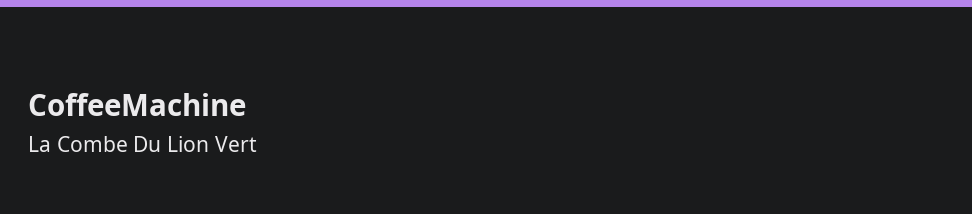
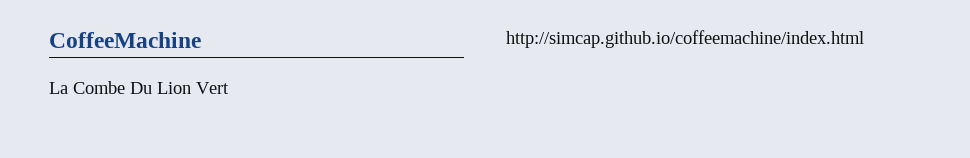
(257, 144) none -> [506,30,864,48] http://simcap.github.io/coffeemachine/index.html

